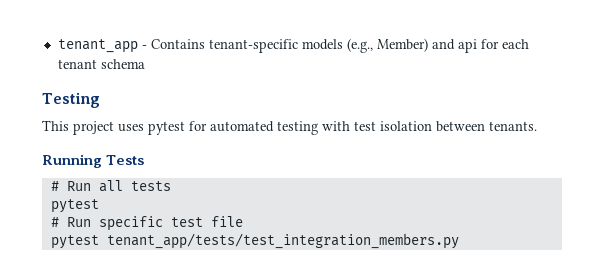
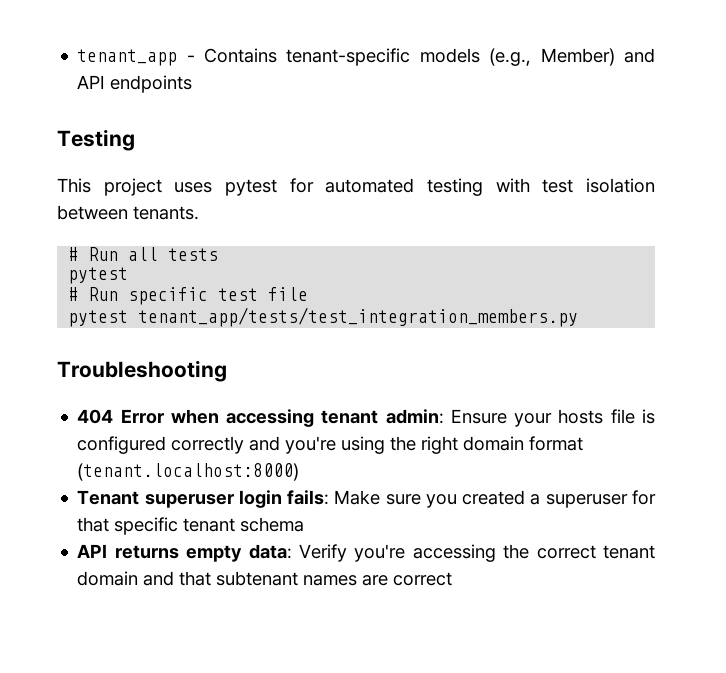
[457,39,529,53] [57,59,145,69] api for each tenant schema -> [77,75,193,93] API endpoints
[42,154,145,168] // Running Tests -> (199, 213) none
(459, 241) none -> [57,360,227,382] [77,409,655,427] [77,436,584,454] [77,463,300,481] [77,490,656,508] [77,517,305,535] [77,544,656,562] [77,571,453,586] // Troubleshooting // 404 Error when accessing tenant admin: Ensure your hosts file is configured correctly and you're using the right domain format (tenant.localhost:8000) // Tenant superuser login fails: Make sure you created a superuser for that specific tenant schema // API returns empty data: Verify you're accessing the correct tenant domain and that subtenant names are correct

